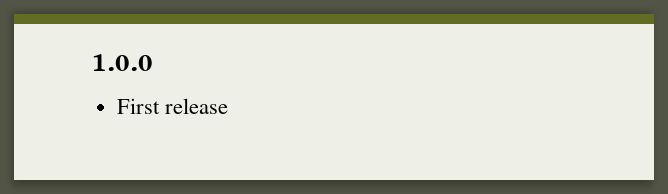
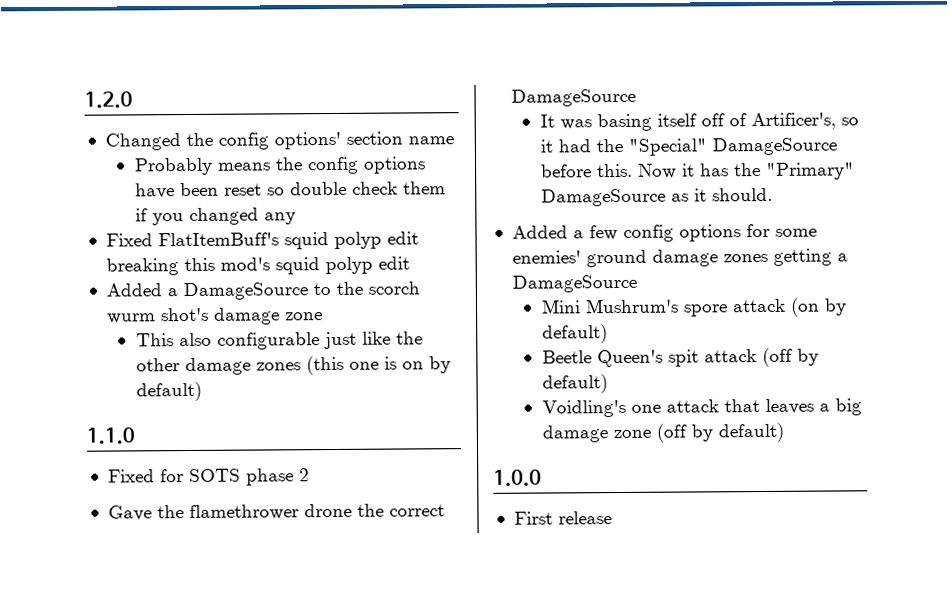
(92, 62) none -> [84,91,133,109] [104,131,454,151] [133,156,426,176] [134,181,446,199] [134,207,296,226] [105,231,419,250] [105,256,410,276] [105,281,420,301] [106,307,323,325] [135,331,423,350] [135,355,451,376] [135,381,202,402] [86,427,135,445] [107,468,310,486] [107,503,445,521] [510,88,636,107] [539,112,859,132] [539,137,837,156] [540,162,855,180] [540,187,773,207] [511,223,817,242] [511,248,848,268] [511,274,637,293] [540,297,847,317] [541,324,608,344] [541,347,819,368] [541,374,608,394] [541,398,862,418] [541,422,784,443] 1.2.0 // Changed the config options' section name // Probably means the config options have been reset so double check them if you changed any // Fixed FlatItemBuff's squid polyp edit breaking this mod's squid polyp edit // Added a DamageSource to the scorch wurm shot's damage zone // This also configurable just like the other damage zones (this one is on by default) // 1.1.0 // Fixed for SOTS phase 2 // Gave the flamethrower drone the correct DamageSource // It was basing itself off of Artificer's, so it had the "Special" DamageSource before this. Now it has the "Primary" DamageSource as it should. // Added a few config options for some enemies' ground damage zones getting a DamageSource // Mini Mushrum's spore attack (on by default) // Beetle Queen's spit attack (off by default) // Voidling's one attack that leaves a big damage zone (off by default) //

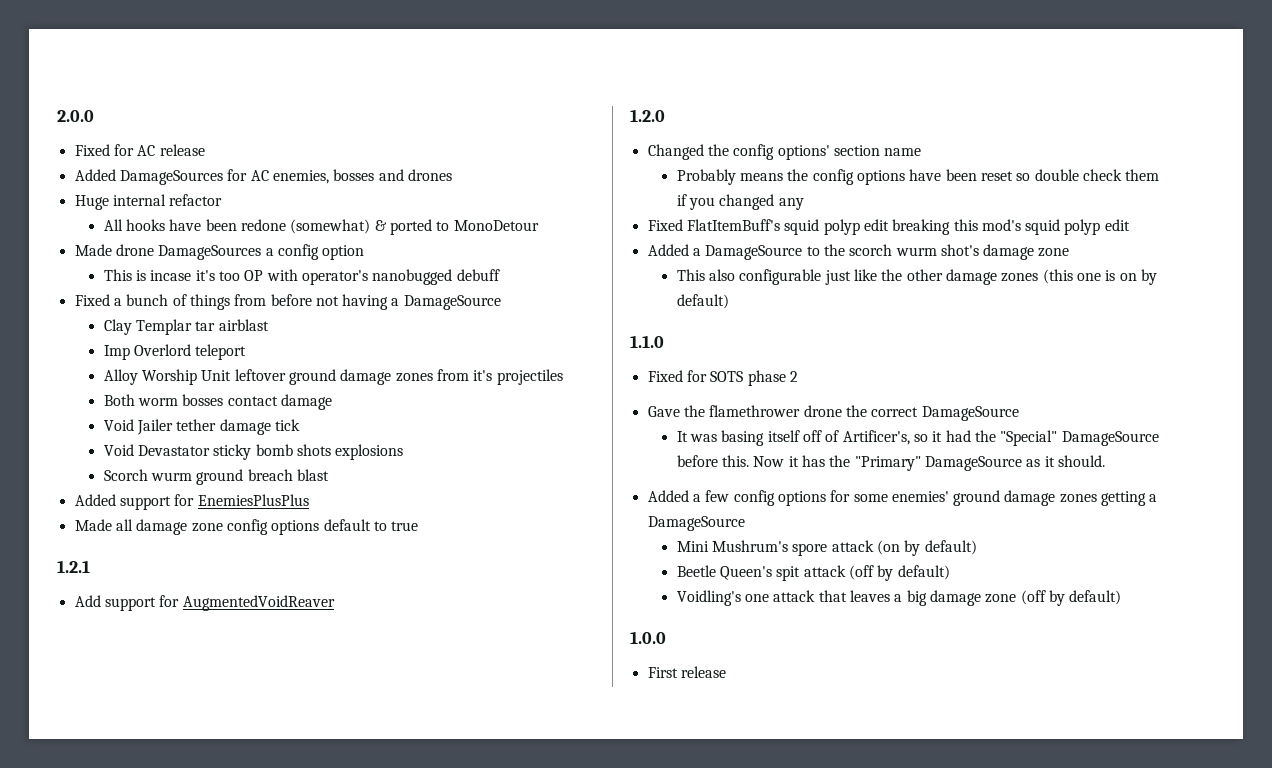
(84, 100) none -> [57,110,94,122] [74,144,205,156] [74,169,452,185] [74,194,223,210] [103,219,539,235] [74,244,365,260] [103,269,500,285] [74,294,501,310] [103,319,269,335] [103,344,247,360] [103,369,563,385] [103,394,332,410] [103,419,300,435] [103,444,404,460] [103,469,329,485] [74,494,309,510] [74,519,419,535] [57,560,90,573] [74,595,335,611] 2.0.0 // Fixed for AC release // Added DamageSources for AC enemies, bosses and drones // Huge internal refactor // All hooks have been redone (somewhat) & ported to MonoDetour // Made drone DamageSources a config option // This is incase it's too OP with operator's nanobugged debuff // Fixed a bunch of things from before not having a DamageSource // Clay Templar tar airblast // Imp Overlord teleport // Alloy Worship Unit leftover ground damage zones from it's projectiles // Both worm bosses contact damage // Void Jailer tether damage tick // Void Devastator sticky bomb shots explosions // Scorch wurm ground breach blast // Added support for EnemiesPlusPlus // Made all damage zone config options default to true // 1.2.1 // Add support for AugmentedVoidReaver //

